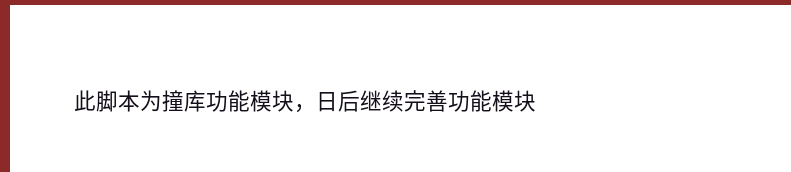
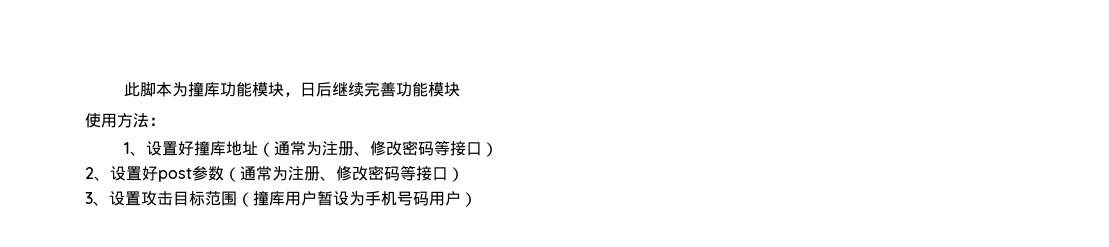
(536, 101) none -> [85,113,165,128] [123,140,498,157] [85,165,464,182] [85,191,477,207] // 使用方法： // 1、设置好撞库地址（通常为注册、修改密码等接口） // 2、设置好post参数（通常为注册、修改密码等接口） // 3、设置攻击目标范围（撞库用户暂设为手机号码用户）

